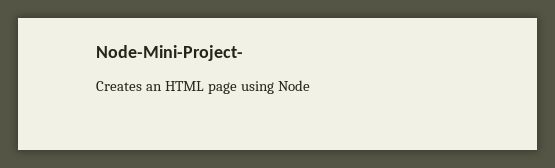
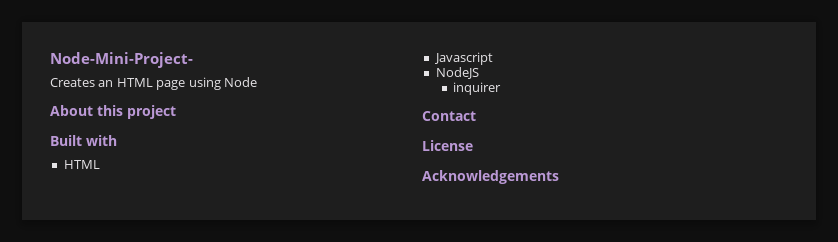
(310, 85) none -> [50,105,176,119] [50,135,117,146] [63,160,100,169] [433,52,493,65] [435,67,479,79] [453,82,502,95] [422,111,476,121] [422,140,473,151] [422,170,559,184] // About this project // Built with // HTML // Javascript // NodeJS // inquirer // Contact // License // Acknowledgements

